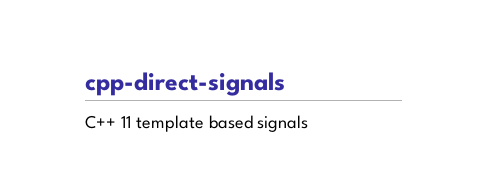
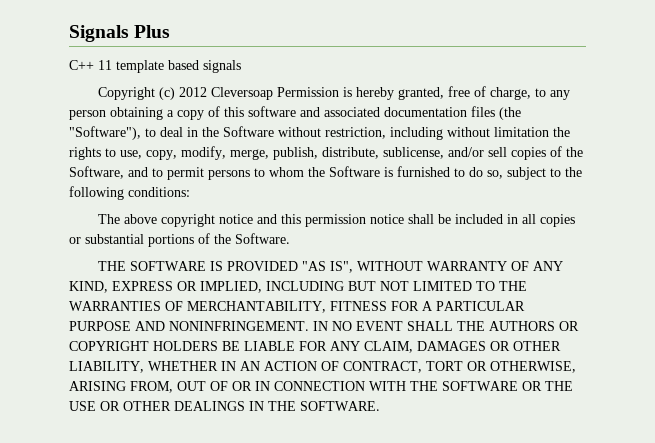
[85,72,285,96] cpp-direct-signals -> [69,25,171,42] Signals Plus
(309, 123) none -> [98,86,571,100] [69,106,521,120] [69,126,570,140] [69,146,583,160] [69,166,582,180] [69,186,190,200] [98,214,576,227] [69,233,290,247] [98,261,564,273] [69,281,527,293] [69,301,525,313] [69,321,579,331] [69,341,561,353] [69,361,576,373] [69,381,573,393] [69,401,380,411] // Copyright (c) 2012 Cleversoap Permission is hereby granted, free of charge, to any person obtaining a copy of this software and associated documentation files (the "Software"), to deal in the Software without restriction, including without limitation the rights to use, copy, modify, merge, publish, distribute, sublicense, and/or sell copies of the Software, and to permit persons to whom the Software is furnished to do so, subject to the following conditions: // The above copyright notice and this permission notice shall be included in all copies or substantial portions of the Software. // THE SOFTWARE IS PROVIDED "AS IS", WITHOUT WARRANTY OF ANY KIND, EXPRESS OR IMPLIED, INCLUDING BUT NOT LIMITED TO THE WARRANTIES OF MERCHANTABILITY, FITNESS FOR A PARTICULAR PURPOSE AND NONINFRINGEMENT. IN NO EVENT SHALL THE AUTHORS OR COPYRIGHT HOLDERS BE LIABLE FOR ANY CLAIM, DAMAGES OR OTHER LIABILITY, WHETHER IN AN ACTION OF CONTRACT, TORT OR OTHERWISE, ARISING FROM, OUT OF OR IN CONNECTION WITH THE SOFTWARE OR THE USE OR OTHER DEALINGS IN THE SOFTWARE.

